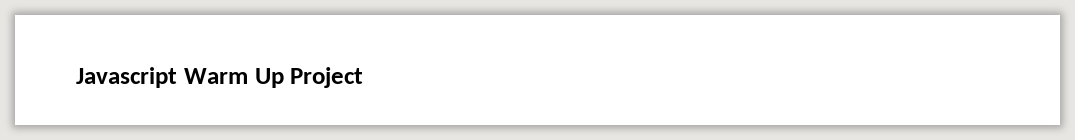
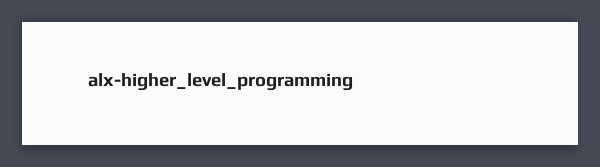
[76,67,364,88] Javascript Warm Up Project -> [88,73,353,91] alx-higher_level_programming

